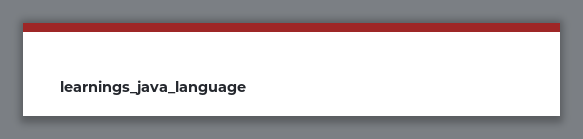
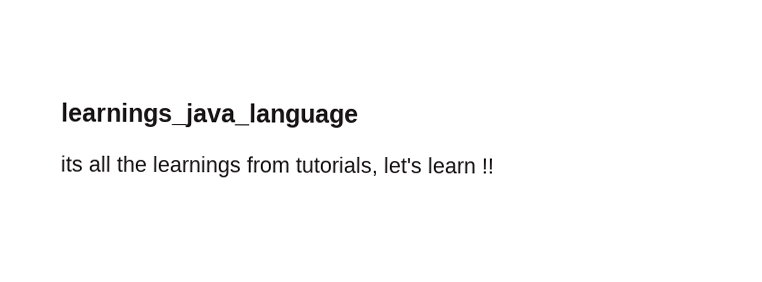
(246, 87) none -> [60,155,494,178] // its all the learnings from tutorials, let's learn !!

